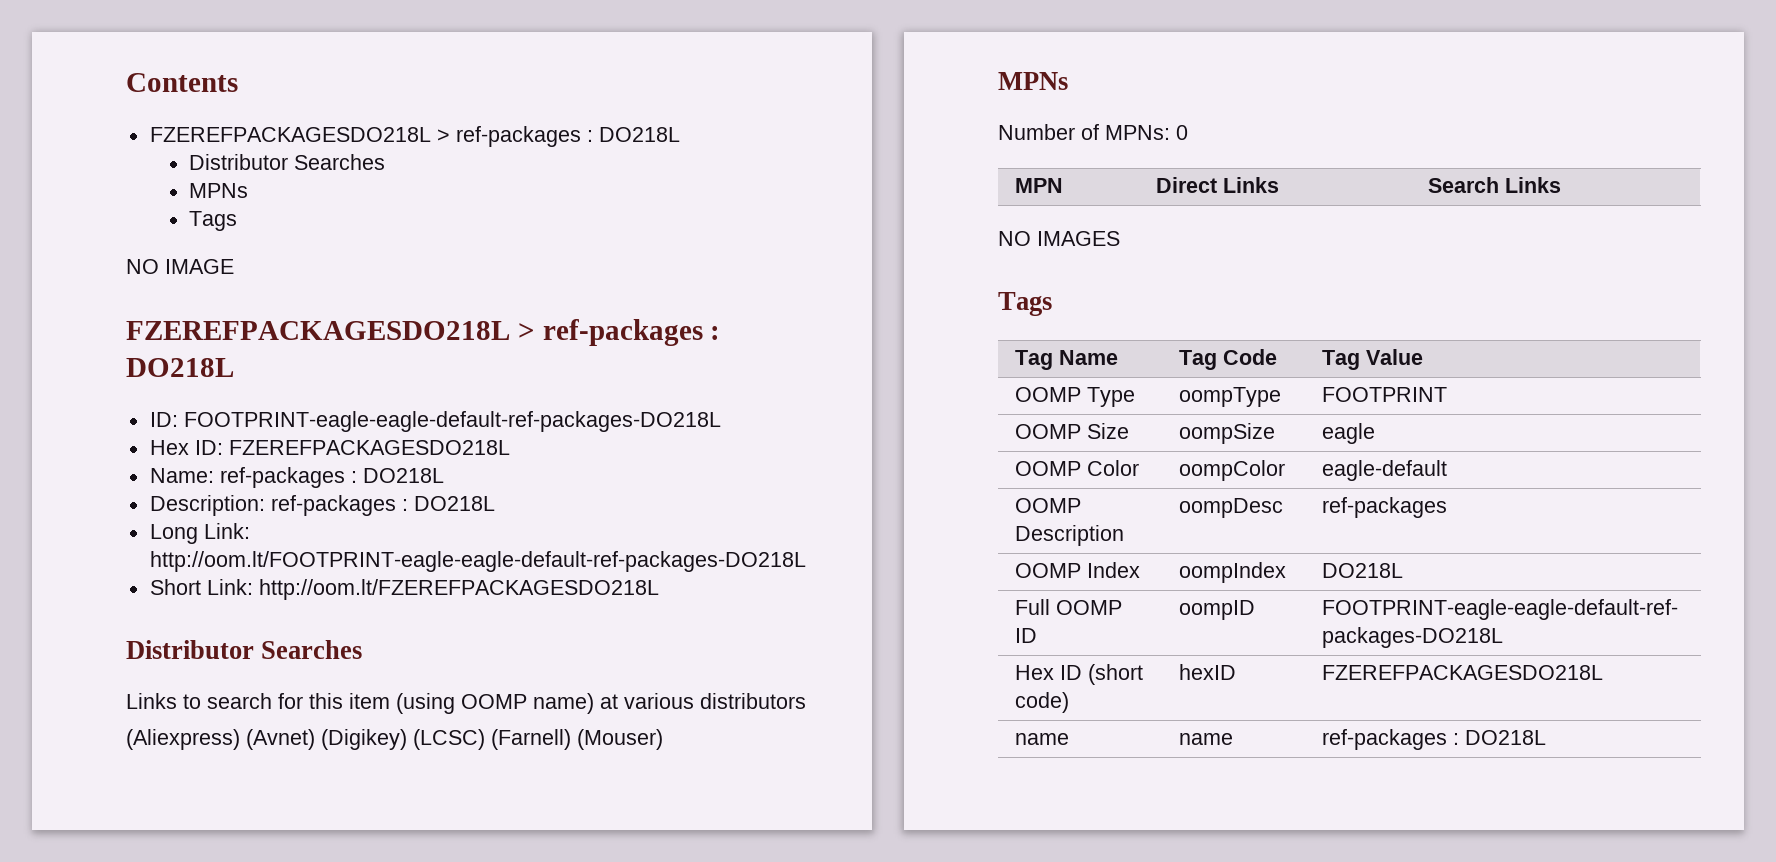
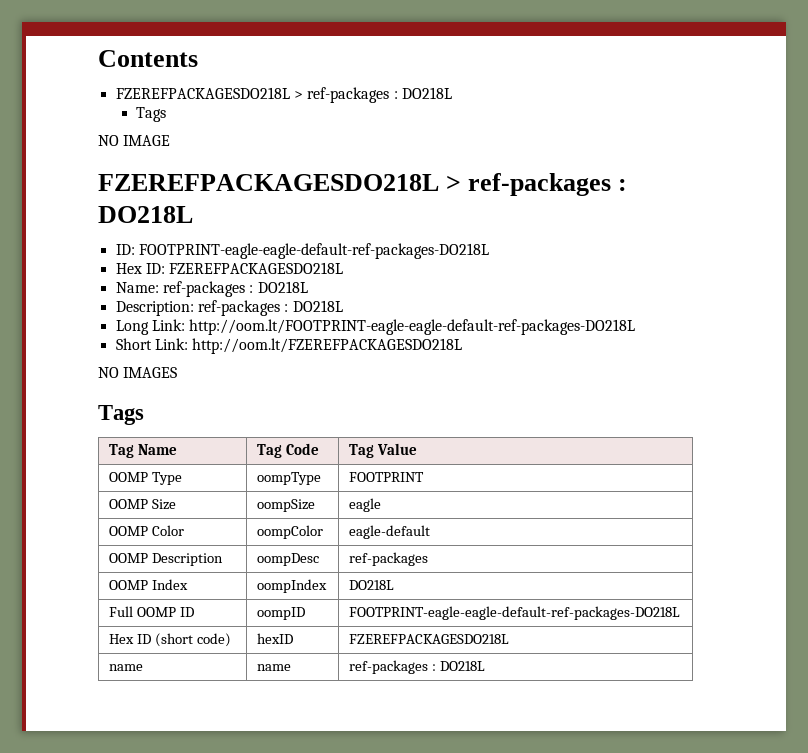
[189,154,386,170] [189,183,249,198] // Distributor Searches // MPNs -> (452, 93) none
[126,640,363,659] [126,693,806,714] [126,729,663,750] [998,72,1068,90] [998,124,1188,140] [1015,178,1064,193] [1156,177,1280,193] [1428,177,1562,193] // Distributor Searches // Links to search for this item (using OOMP name) at various distributors // (Aliexpress) (Avnet) (Digikey) (LCSC) (Farnell) (Mouser) // MPNs // Number of MPNs: 0 // MPN | Direct Links | Search Links -> (463, 346) none

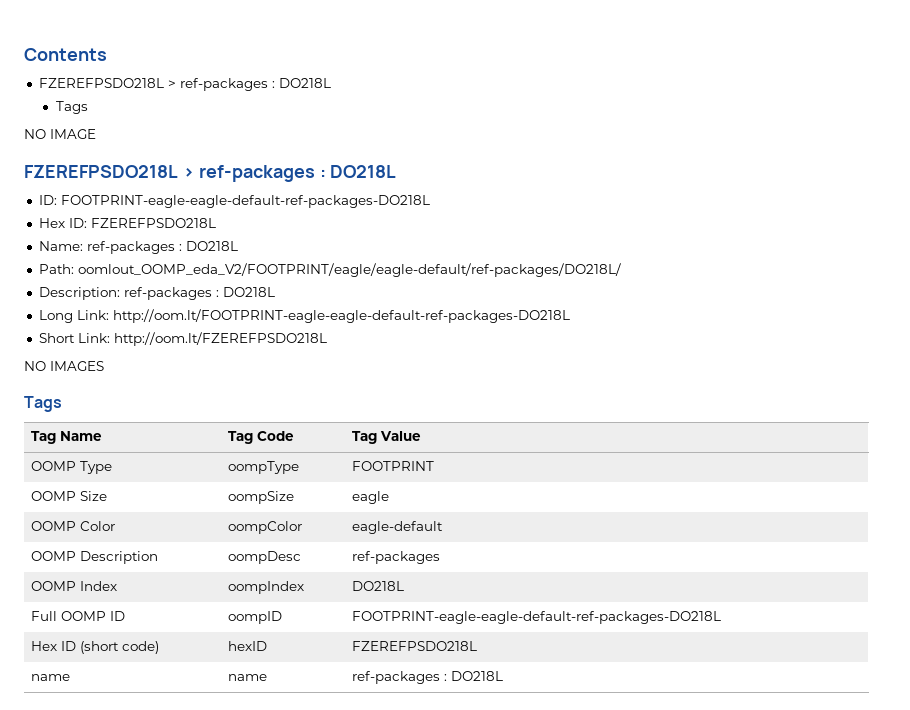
[115,87,290,99] FZEREFPACKAGESDO218L -> [38,78,164,88] FZEREFPSDO218L
[98,174,439,191] FZEREFPACKAGESDO218L -> [24,165,178,178] FZEREFPSDO218L
[169,262,344,274] FZEREFPACKAGESDO218L -> [90,218,216,228] FZEREFPSDO218L
(308, 287) none -> [38,263,621,277] // Path: oomlout_OOMP_eda_V2/FOOTPRINT/eagle/eagle-default/ref-packages/DO218L/
[192,338,463,354] http://oom.lt/FZEREFPACKAGESDO218L -> [113,332,327,346] http://oom.lt/FZEREFPSDO218L
[349,634,510,644] FZEREFPACKAGESDO218L -> [352,641,478,651] FZEREFPSDO218L

